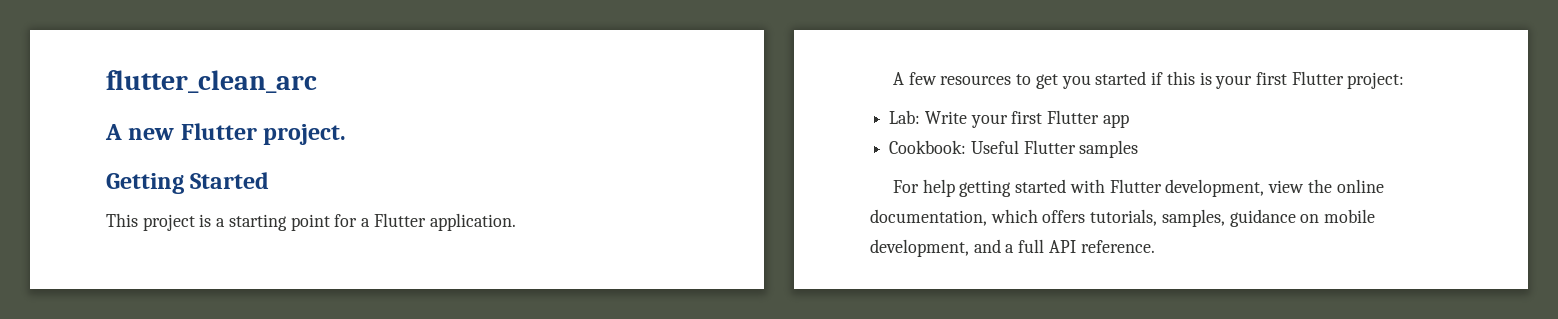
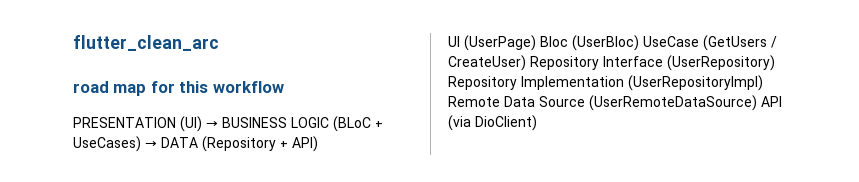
[105,123,347,145] [106,172,270,194] [106,213,516,231] [893,71,1405,89] [889,110,1129,128] [889,140,1139,158] [893,179,1384,197] [870,209,1376,227] [870,239,1155,257] A new Flutter project. // Getting Started // This project is a starting point for a Flutter application. // A few resources to get you started if this is your first Flutter project: // Lab: Write your first Flutter app // Cookbook: Useful Flutter samples // For help getting started with Flutter development, view the online documentation, which offers tutorials, samples, guidance on mobile development, and a full API reference. -> [73,81,284,96] [73,116,383,132] [73,136,318,152] [448,35,777,51] [448,55,775,71] [448,75,763,91] [448,95,782,111] [448,115,537,131] road map for this workflow // PRESENTATION (UI) → BUSINESS LOGIC (BLoC + UseCases) → DATA (Repository + API) // UI (UserPage) Bloc (UserBloc) UseCase (GetUsers / CreateUser) Repository Interface (UserRepository) Repository Implementation (UserRepositoryImpl) Remote Data Source (UserRemoteDataSource) API (via DioClient)

